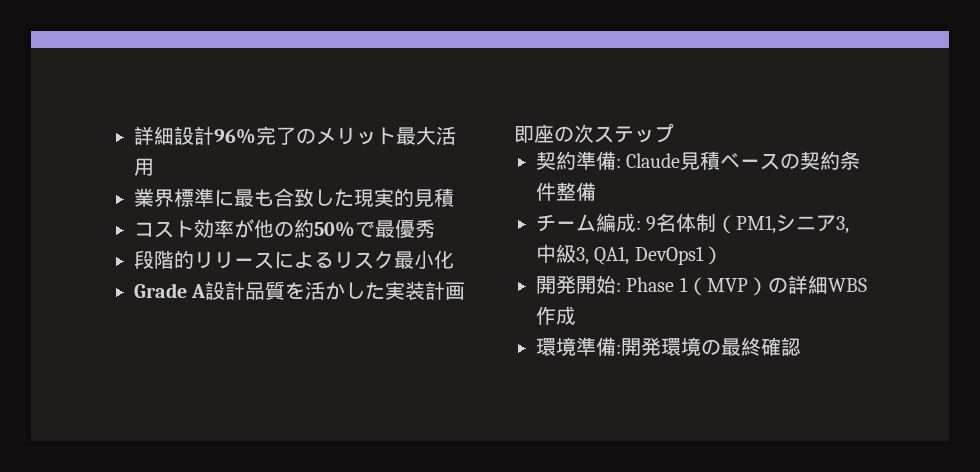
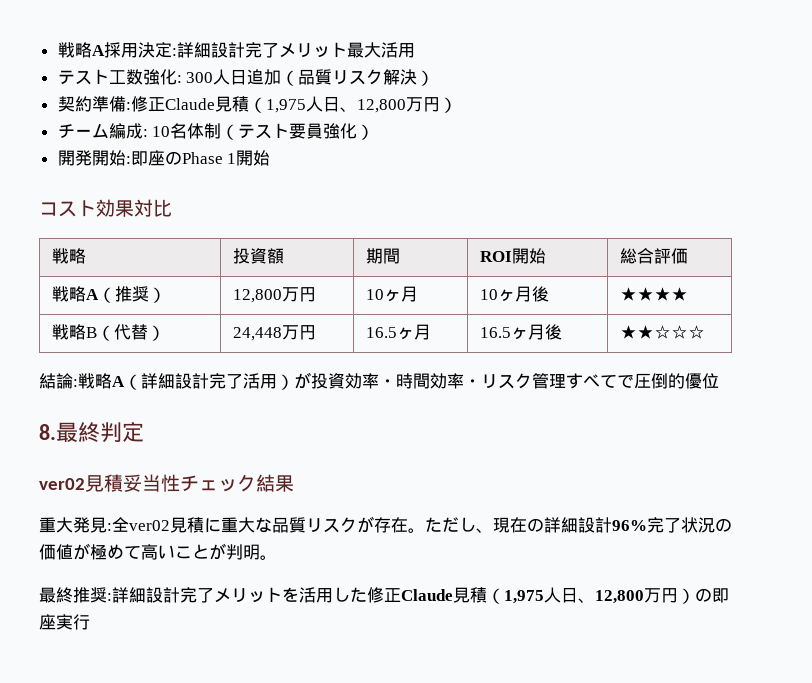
[134,126,456,145] [134,158,154,176] [134,188,454,207] [134,219,435,238] [134,250,454,269] [134,281,466,300] [514,123,674,143] 詳細設計96%完了のメリット最大活用 // 業界標準に最も合致した現実的見積 // コスト効率が他の約50%で最優秀 // 段階的リリースによるリスク最小化 // Grade A設計品質を活かした実装計画 // 即座の次ステップ -> [57,42,415,58] [57,69,435,86] 戦略A採用決定:詳細設計完了メリット最大活用 // テスト工数強化: 300人日追加（品質リスク解決）
[626,151,861,170] [536,182,596,201] Claude見積ベースの契約条件整備 -> [130,96,457,113] 修正Claude見積（1,975人日、12,800万円）
[646,216,657,231] 9 -> [152,126,171,137] 10
[736,214,850,234] [536,244,704,265] PM1,シニア3,中級3, QA1, DevOps1 -> [238,123,358,139] テスト要員強化
(621, 287) none -> [130,150,182,166] 即座の
[686,275,867,296] [536,306,576,325] [536,337,801,356] （MVP）の詳細WBS作成 // 環境準備:開発環境の最終確認 -> [236,150,271,166] [39,199,172,217] [51,248,86,264] [232,248,284,264] [365,248,400,264] [479,248,546,264] [619,248,688,264] [51,286,166,303] [232,287,316,303] [365,286,418,302] [479,286,549,302] [619,287,688,301] [51,324,165,341] [232,325,316,341] [365,324,431,340] [479,324,562,340] [619,325,705,339] [39,372,719,390] [39,422,144,443] [39,474,294,492] [39,516,732,533] [39,543,277,560] [39,587,729,604] [39,614,90,630] 開始 // コスト効果対比 // 戦略 | 投資額 | 期間 | ROI開始 | 総合評価 // 戦略A（推奨） | 12,800万円 | 10ヶ月 | 10ヶ月後 | ★★★★ // 戦略B（代替） | 24,448万円 | 16.5ヶ月 | 16.5ヶ月後 | ★★☆☆☆ // 結論:戦略A（詳細設計完了活用）が投資効率・時間効率・リスク管理すべてで圧倒的優位 // 8.最終判定 // ver02見積妥当性チェック結果 // 重大発見:全ver02見積に重大な品質リスクが存在。ただし、現在の詳細設計96%完了状況の価値が極めて高いことが判明。 // 最終推奨:詳細設計完了メリットを活用した修正Claude見積（1,975人日、12,800万円）の即座実行

